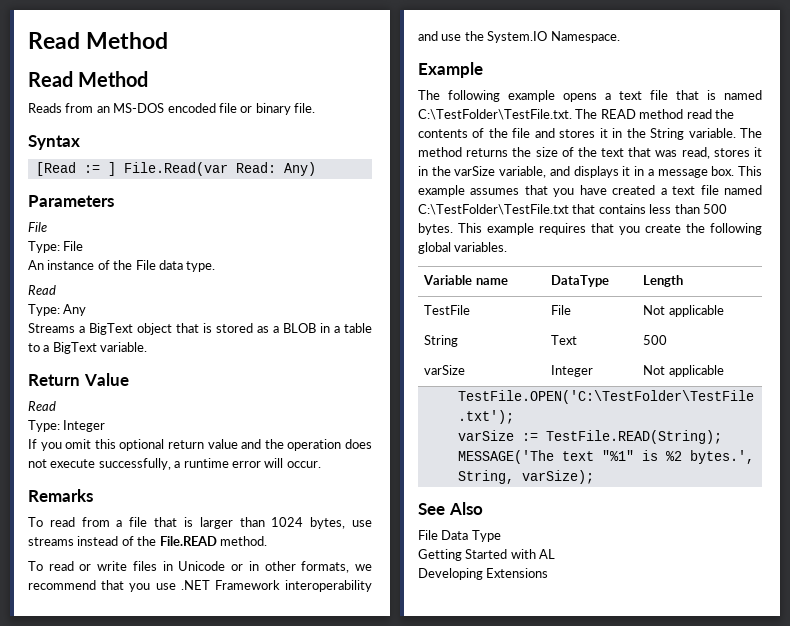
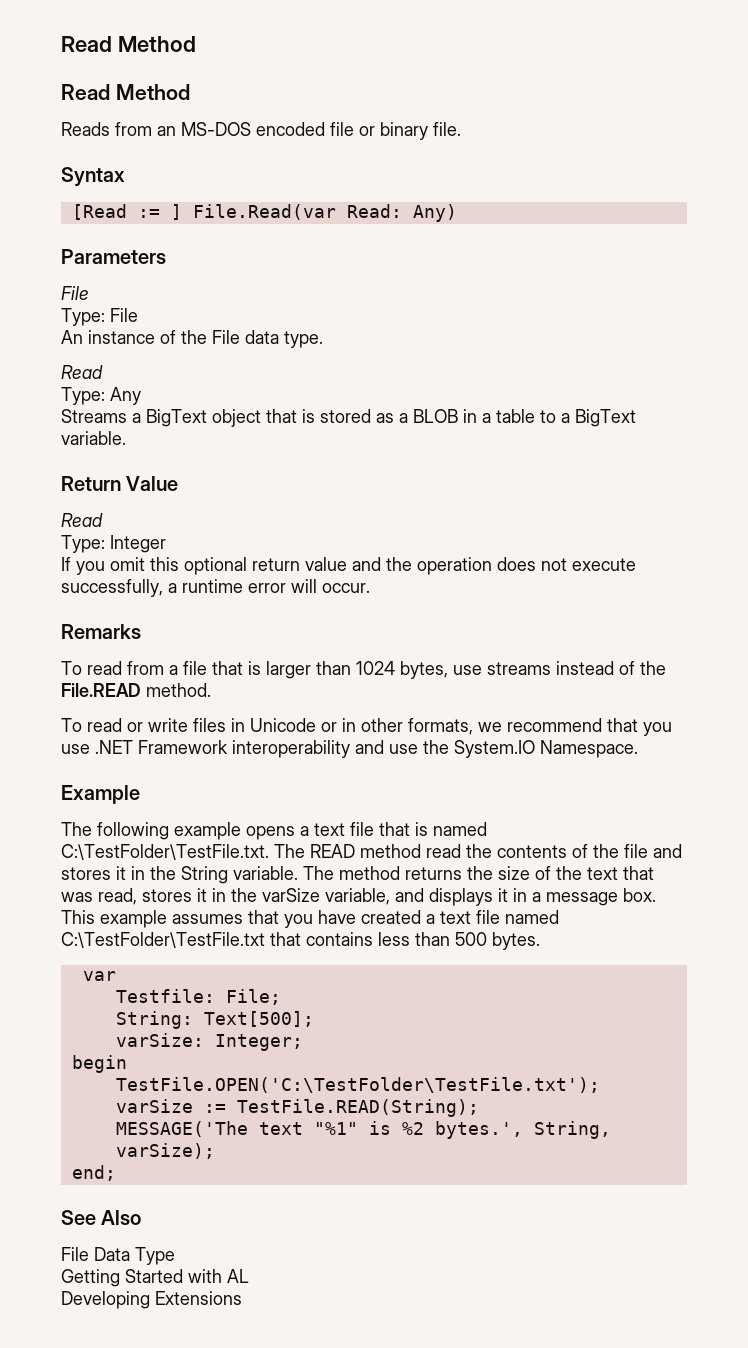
[458,223,762,235] [418,242,508,254] [423,275,508,285] [551,275,610,287] [643,275,684,287] [424,305,471,315] [551,305,572,315] [643,305,724,317] [424,335,459,347] [551,335,578,345] [643,335,668,345] [424,365,466,375] [551,365,594,377] [643,365,724,377] This example requires that you create the following global variables. // Variable name | DataType | Length // TestFile | File | Not applicable // String | Text | 500 // varSize | Integer | Not applicable -> [82,971,116,981] [115,989,281,1005] [115,1011,314,1029] [115,1033,303,1051] [71,1055,127,1073] // var // Testfile: File; // String: Text[500]; // varSize: Integer; // begin
(594, 477) none -> [71,1165,116,1181] // end;

